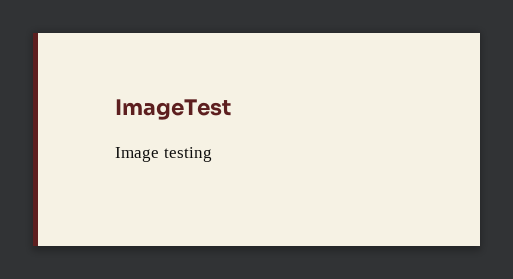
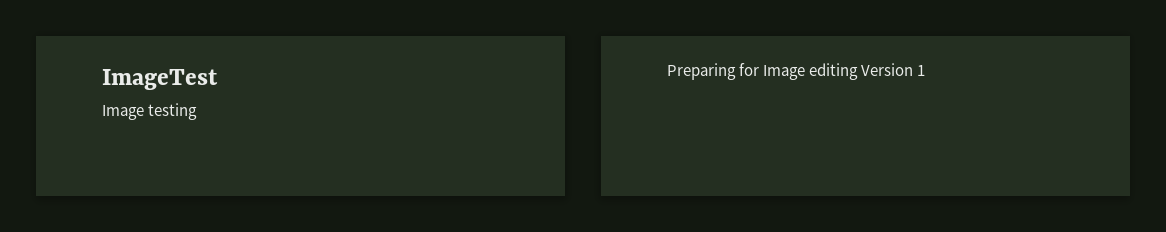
(212, 154) none -> [667,63,926,80] // Preparing for Image editing Version 1

